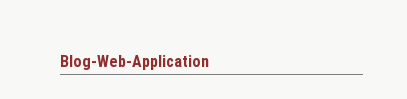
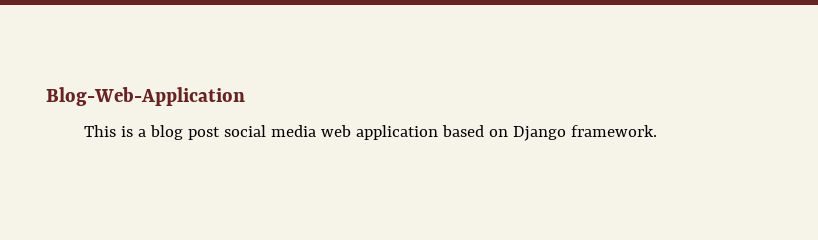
(209, 62) none -> [83,125,657,141] // This is a blog post social media web application based on Django framework.

